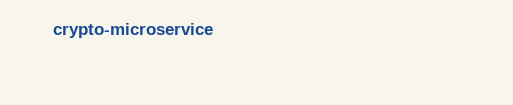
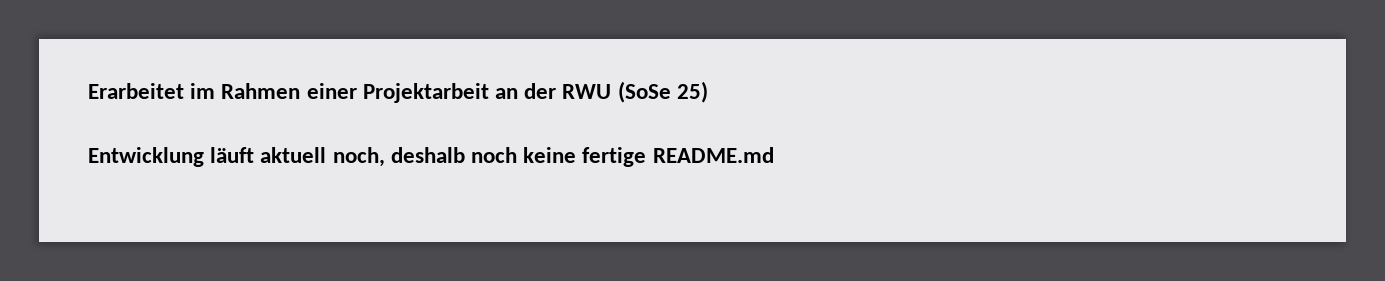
[53,23,213,38] crypto-microservice -> [88,81,708,103] [88,147,774,167] Erarbeitet im Rahmen einer Projektarbeit an der RWU (SoSe 25) // Entwicklung läuft aktuell noch, deshalb noch keine fertige README.md

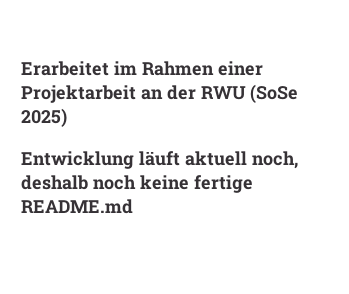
[676,81,708,103] 25) -> [21,108,67,127] 2025)

